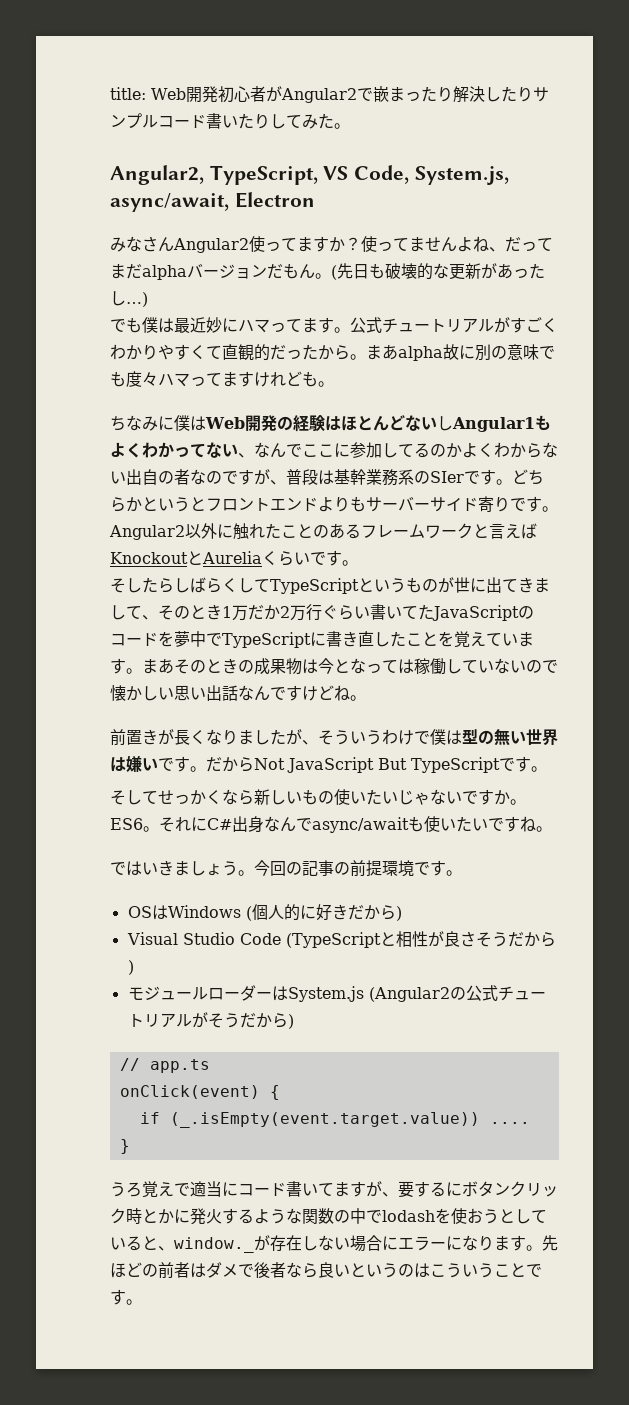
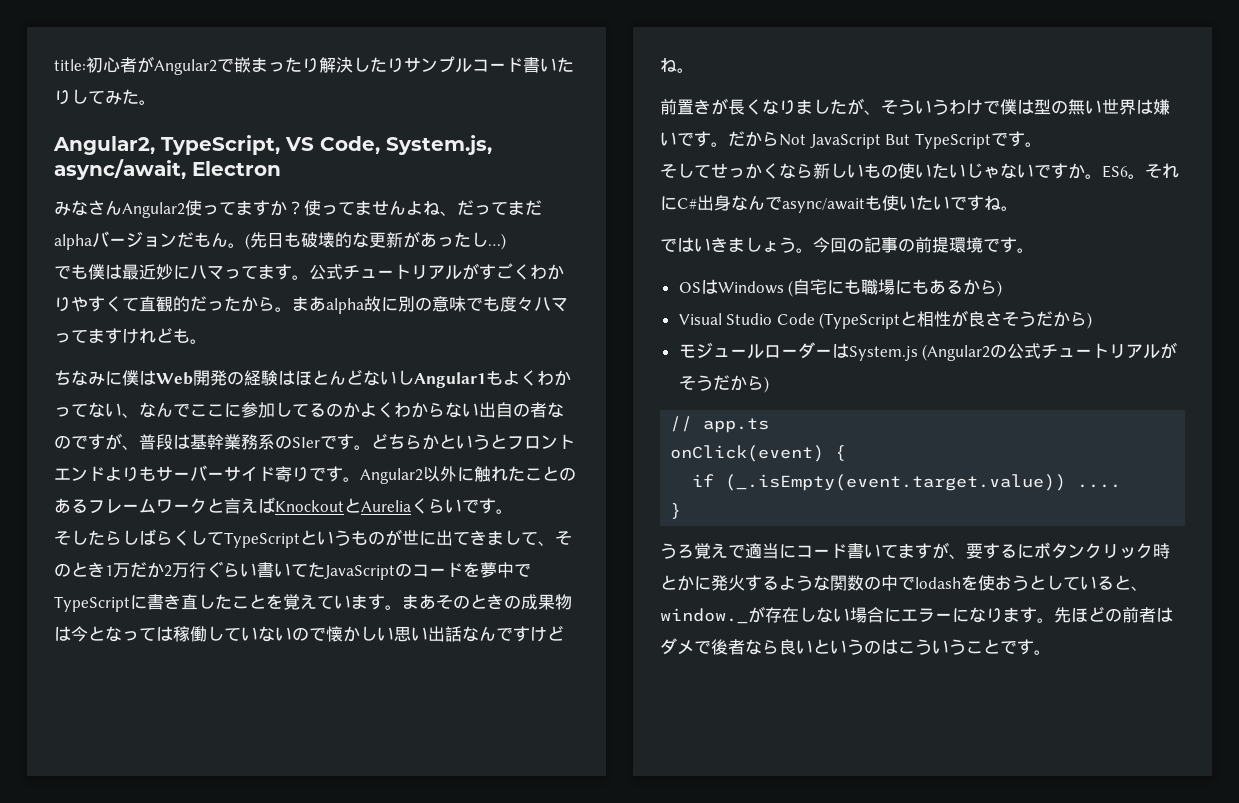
[151,86,218,103] Web開発 -> (86, 65) none
[251,904,364,921] 個人的に好きだ -> [793,279,964,295] 自宅にも職場にもある

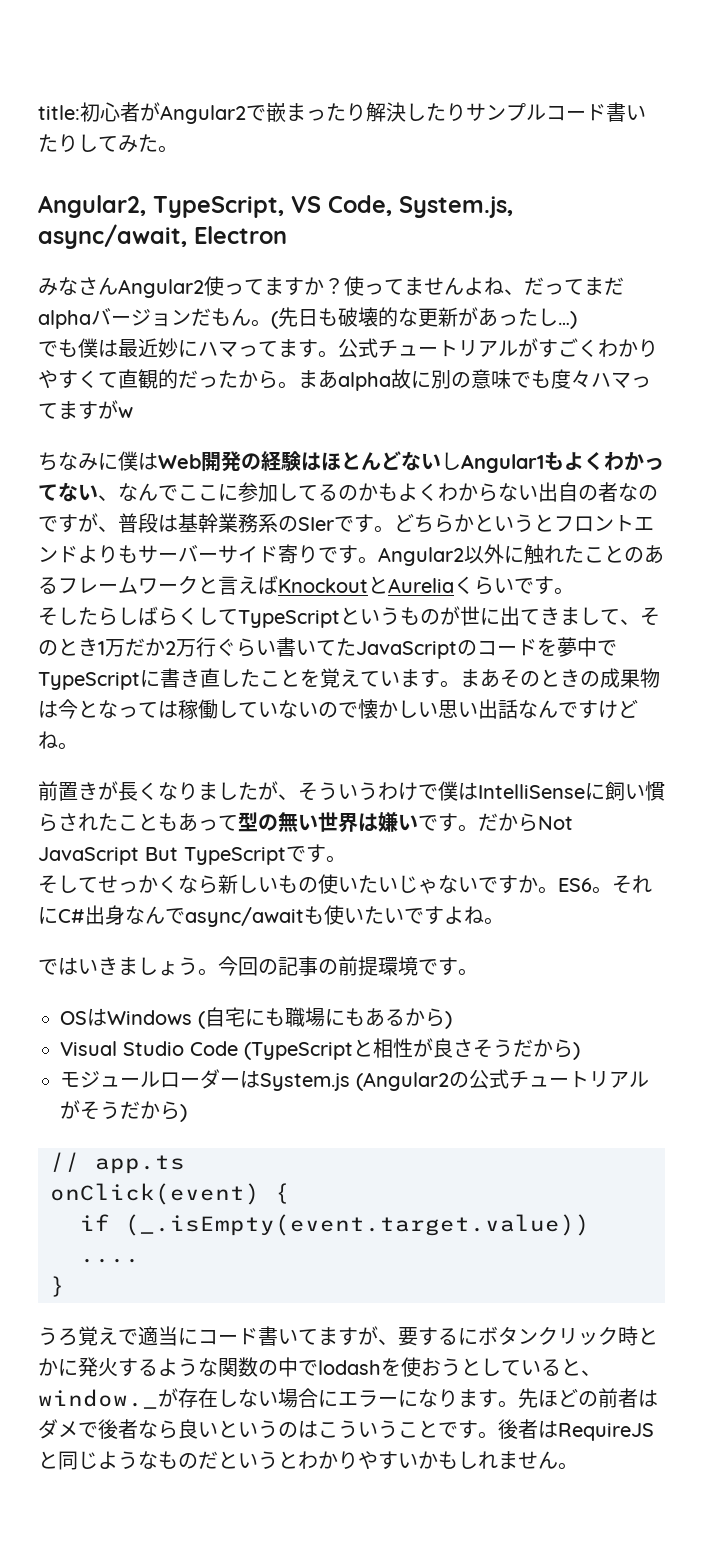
[122,327,207,344] けれども。 -> [98,400,133,419] がw
(360, 410) none -> [378,483,398,501] も
(1034, 106) none -> [478,781,665,801] [38,813,238,832] IntelliSenseに飼い慣らされたこともあって
(984, 203) none -> [444,906,464,924] よ
(1051, 652) none -> [498,1419,654,1441] [38,1451,578,1470] 後者はRequireJSと同じようなものだというとわかりやすいかもしれません。

